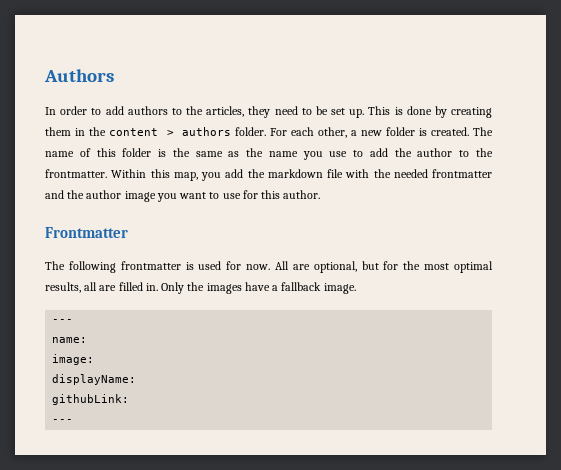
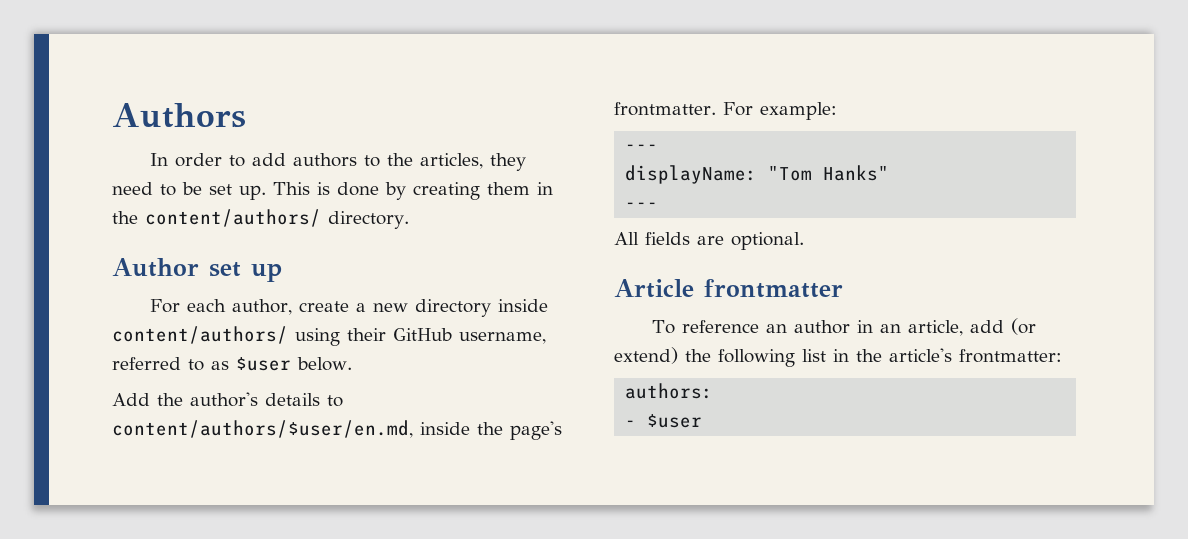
[108,127,494,138] [45,148,493,160] [45,169,492,181] [45,190,321,202] [45,227,128,238] [45,261,493,273] [45,282,356,294] [52,319,74,323] [52,337,88,343] [52,354,95,365] content > authors folder. For each other, a new folder is created. The name of this folder is the same as the name you use to add the author to the frontmatter. Within this map, you add the markdown file with the needed frontmatter and the author image you want to use for this author. // Frontmatter // The following frontmatter is used for now. All are optional, but for the most optimal results, all are filled in. Only the images have a fallback image. // --- // name: // image: -> [145,209,409,229] [112,258,282,282] [150,299,549,317] [112,326,546,346] [112,357,352,371] [112,392,343,407] [112,420,562,440] [614,102,837,120] [625,144,659,151] content/authors/ directory. // Author set up // For each author, create a new directory inside content/authors/ using their GitHub username, referred to as $user below. // Add the author's details to content/authors/$user/en.md, inside the page's frontmatter. For example: // ---
[52,394,130,405] [52,419,74,423] // githubLink: // --- -> [768,165,890,181] [625,202,659,209] [614,232,804,250] [614,279,843,298] [652,318,1037,336] [614,347,1062,367] [625,383,714,399] [625,414,703,428] "Tom Hanks" // --- // All fields are optional. // Article frontmatter // To reference an author in an article, add (or extend) the following list in the article's frontmatter: // authors: // - $user

